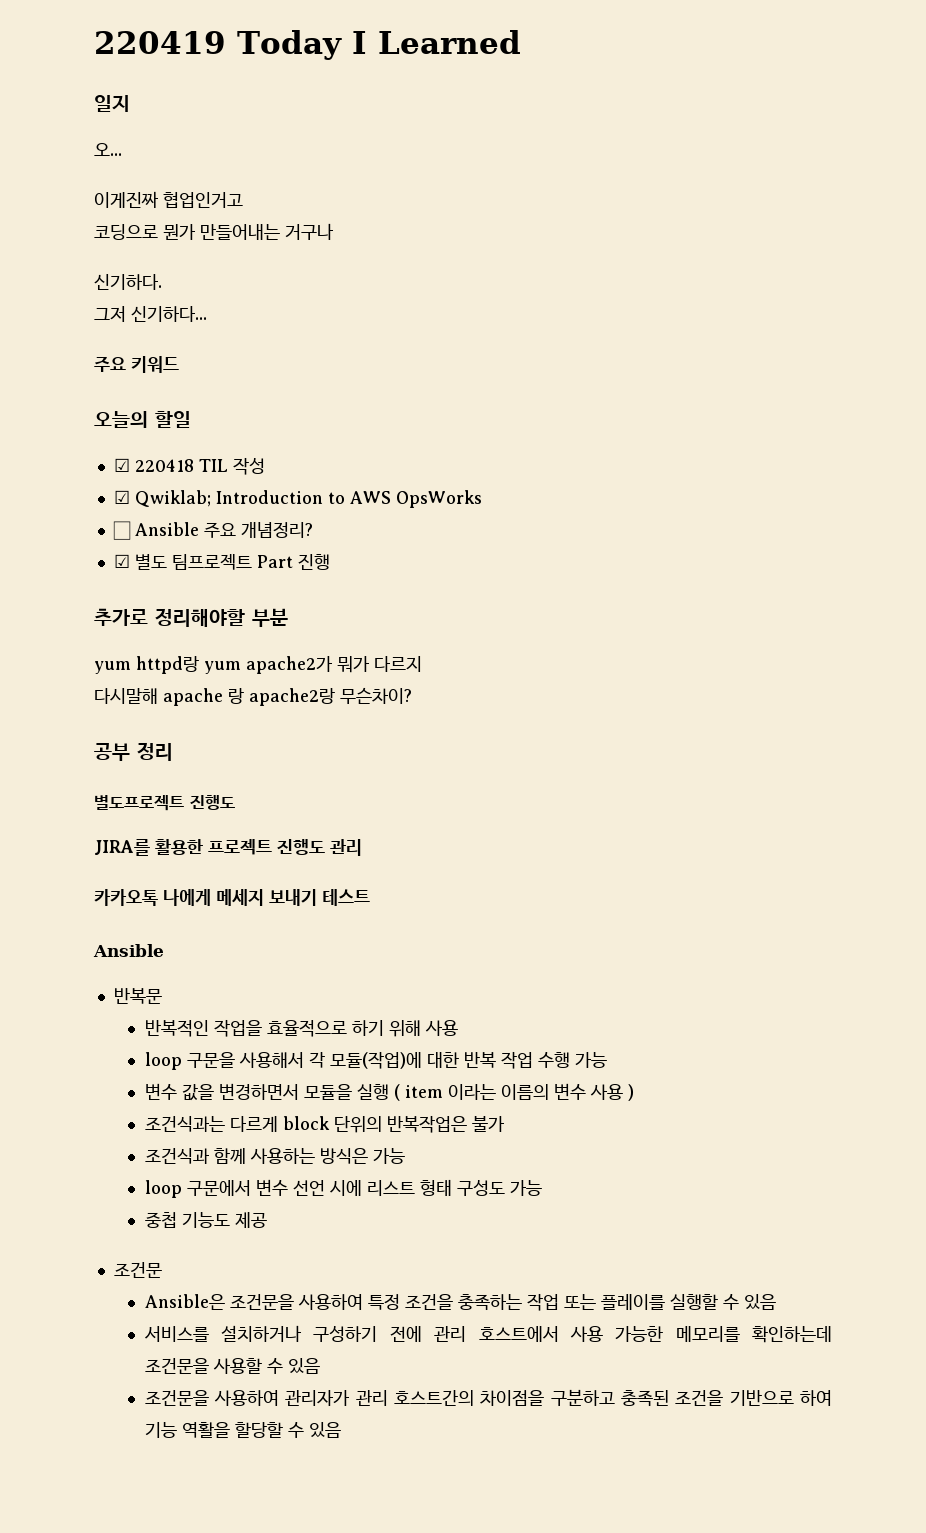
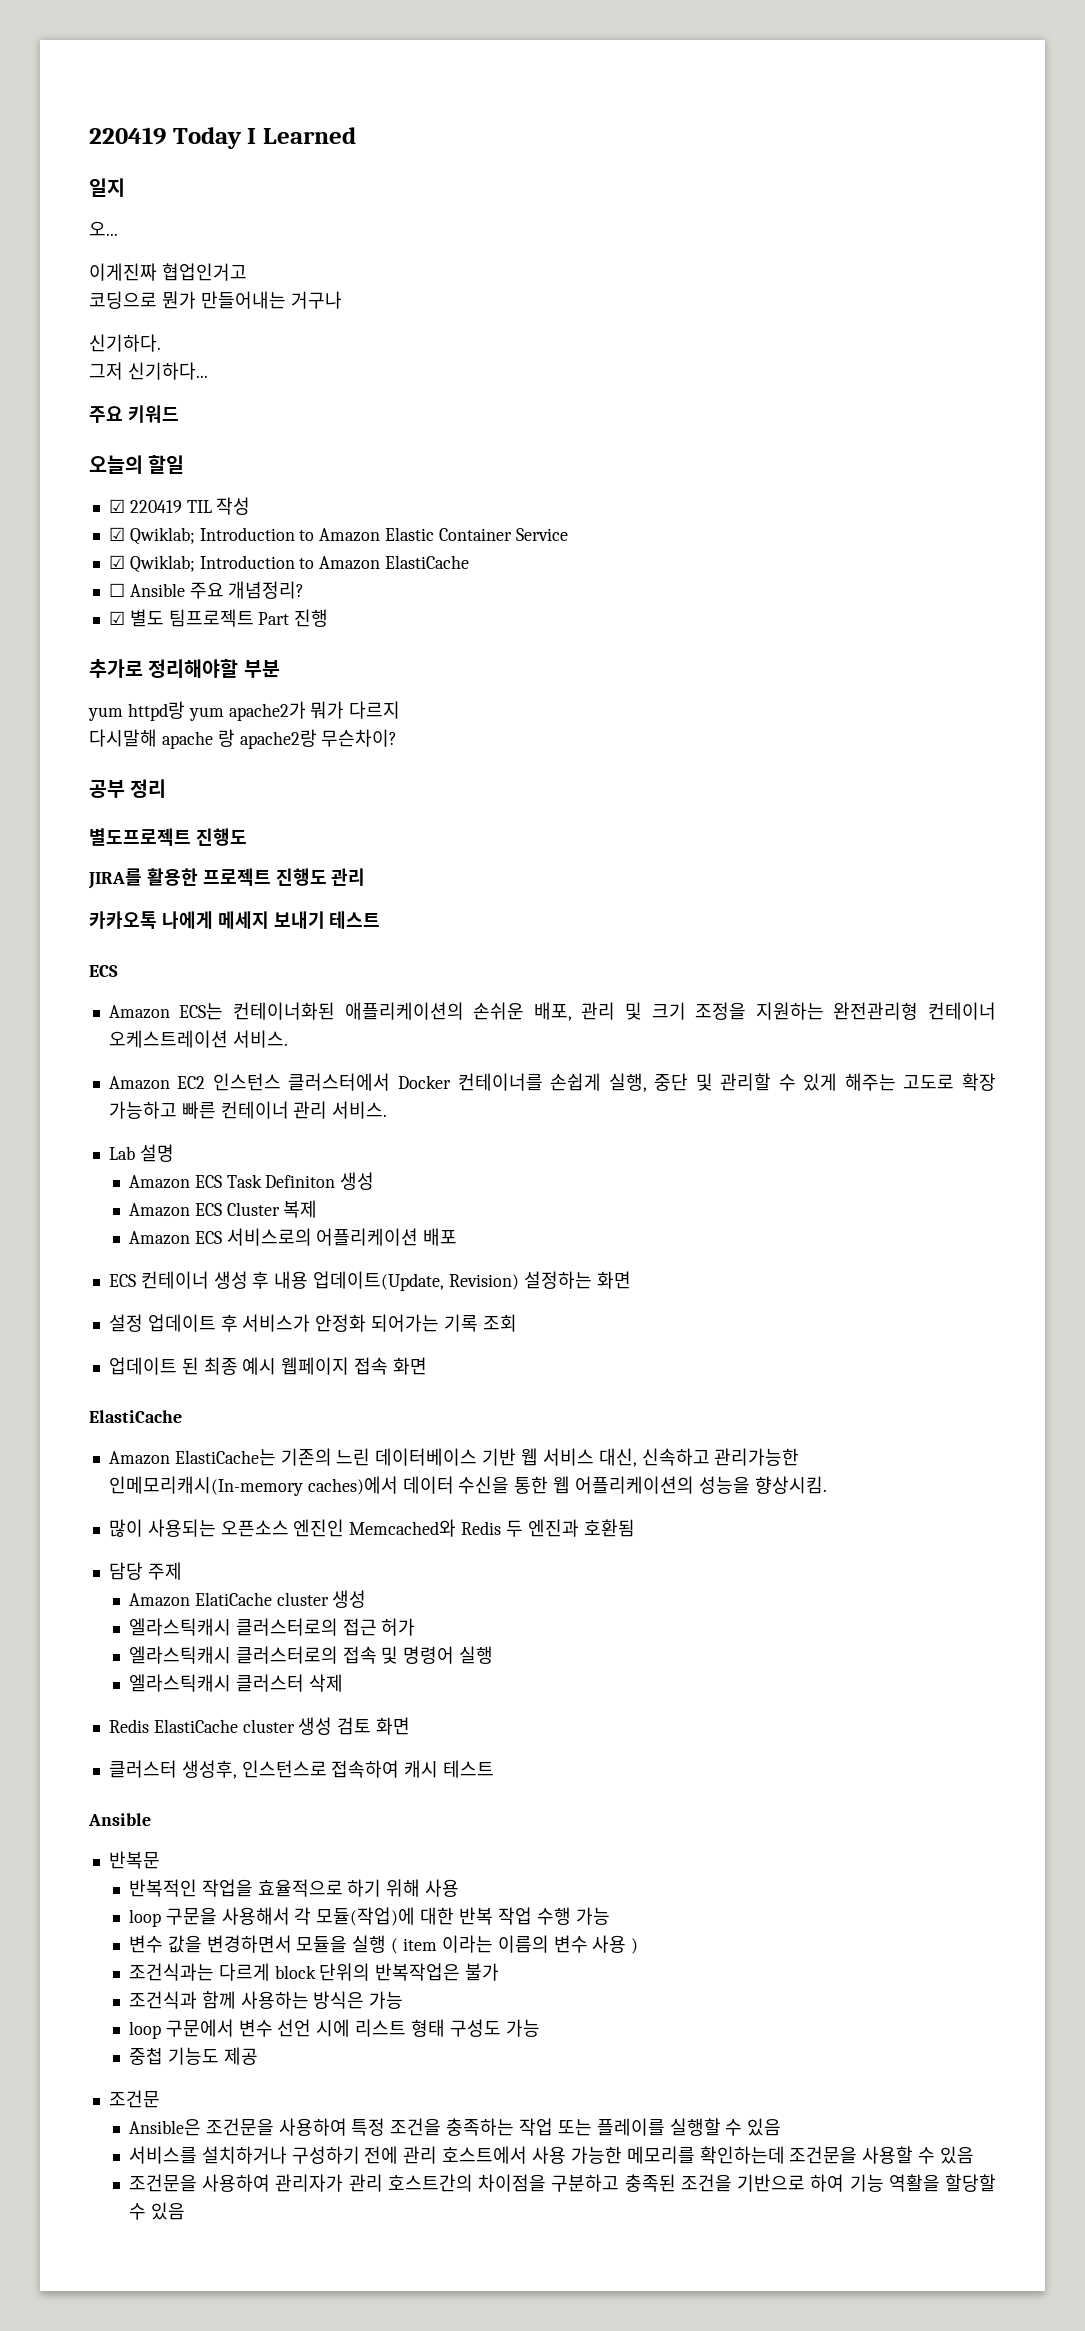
[134,459,194,472] 220418 -> [129,500,182,513] 220419
[349,490,482,508] AWS OpsWorks -> [319,527,568,542] [108,555,470,573] Amazon Elastic Container Service // ☑ Qwiklab; Introduction to Amazon ElastiCache
(370, 897) none -> [89,965,118,977] [108,1002,997,1021] [108,1030,288,1048] [108,1073,996,1092] [108,1101,388,1119] [108,1144,174,1162] [128,1172,375,1190] [128,1200,318,1218] [128,1228,458,1246] [108,1271,631,1291] [108,1314,517,1332] [108,1357,427,1375] [89,1410,182,1423] [108,1448,800,1467] [108,1476,827,1496] [108,1519,635,1537] [108,1562,182,1580] [128,1590,367,1608] [128,1618,416,1636] [128,1646,494,1664] [128,1674,343,1692] [108,1717,411,1735] [108,1760,495,1779] // ECS // Amazon ECS는 컨테이너화된 애플리케이션의 손쉬운 배포, 관리 및 크기 조정을 지원하는 완전관리형 컨테이너 오케스트레이션 서비스. // Amazon EC2 인스턴스 클러스터에서 Docker 컨테이너를 손쉽게 실행, 중단 및 관리할 수 있게 해주는 고도로 확장 가능하고 빠른 컨테이너 관리 서비스. // Lab 설명 // Amazon ECS Task Definiton 생성 // Amazon ECS Cluster 복제 // Amazon ECS 서비스로의 어플리케이션 배포 // ECS 컨테이너 생성 후 내용 업데이트(Update, Revision) 설정하는 화면 // 설정 업데이트 후 서비스가 안정화 되어가는 기록 조회 // 업데이트 된 최종 예시 웹페이지 접속 화면 // ElastiCache // Amazon ElastiCache는 기존의 느린 데이터베이스 기반 웹 서비스 대신, 신속하고 관리가능한 인메모리캐시(In-memory caches)에서 데이터 수신을 통한 웹 어플리케이션의 성능을 향상시킴. // 많이 사용되는 오픈소스 엔진인 Memcached와 Redis 두 엔진과 호환됨 // 담당 주제 // Amazon ElatiCache cluster 생성 // 엘라스틱캐시 클러스터로의 접근 허가 // 엘라스틱캐시 클러스터로의 접속 및 명령어 실행 // 엘라스틱캐시 클러스터 삭제 // Redis ElastiCache cluster 생성 검토 화면 // 클러스터 생성후, 인스턴스로 접속하여 캐시 테스트

